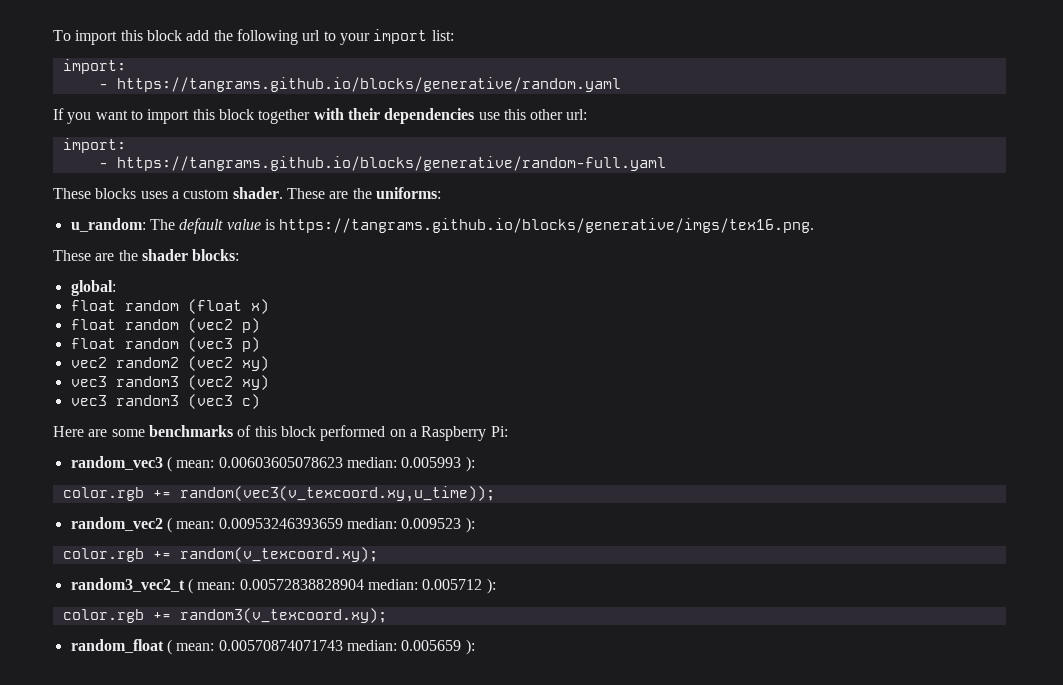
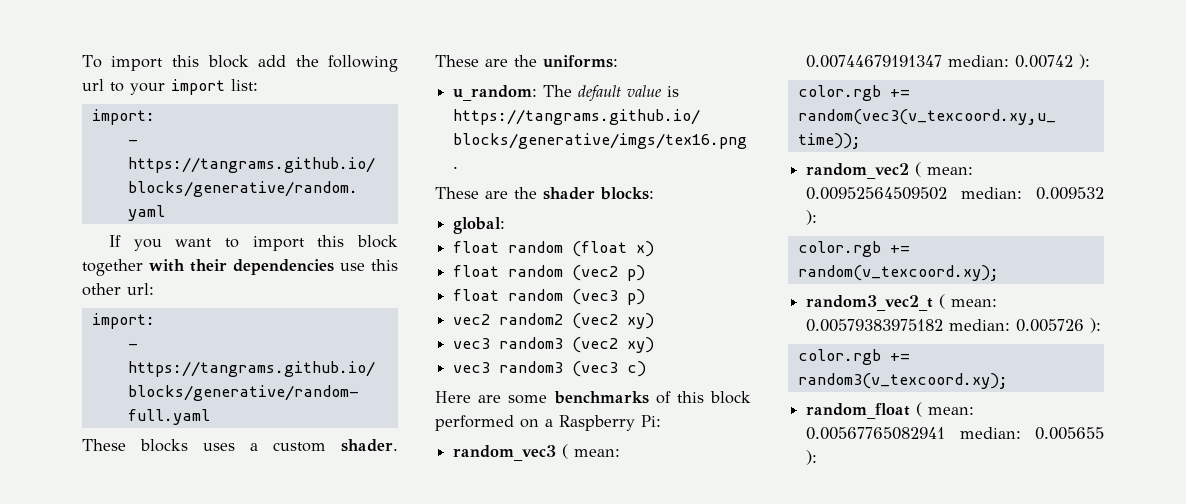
[218,457,462,468] 0.00603605078623 median: 0.005993 -> [806,55,1074,68] 0.00744679191347 median: 0.00742
[218,518,462,529] 0.00953246393659 median: 0.009523 -> [806,187,1104,200] 0.00952564509502 median: 0.009532
[239,579,483,590] 0.00572838828904 median: 0.005712 -> [806,319,1085,332] 0.00579383975182 median: 0.005726
[218,640,462,651] 0.00570874071743 median: 0.005659 -> [806,427,1104,440] 0.00567765082941 median: 0.005655

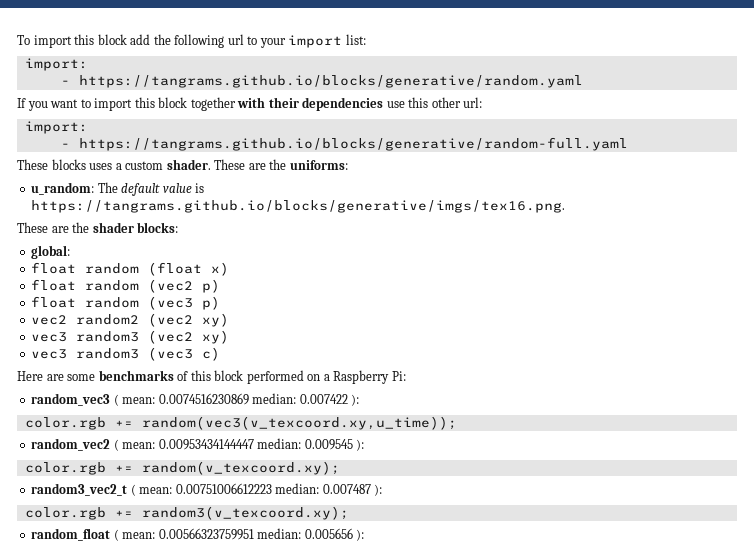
[806,55,1074,68] 0.00744679191347 median: 0.00742 -> [158,393,348,405] 0.0074516230869 median: 0.007422
[806,187,1104,200] 0.00952564509502 median: 0.009532 -> [158,438,353,450] 0.00953434144447 median: 0.009545
[806,319,1085,332] 0.00579383975182 median: 0.005726 -> [175,483,371,494] 0.00751006612223 median: 0.007487
[806,427,1104,440] 0.00567765082941 median: 0.005655 -> [158,528,353,540] 0.00566323759951 median: 0.005656

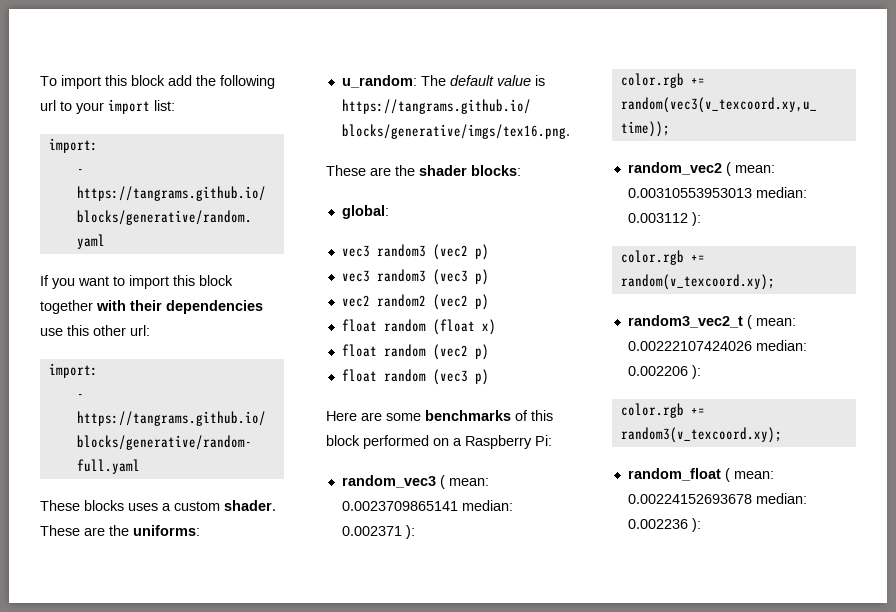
(71, 252) none -> [341,244,489,260] [341,269,489,285] [341,294,489,310] // vec3 random3 (vec2 p) // vec3 random3 (vec3 p) // vec2 random2 (vec2 p)
[31,313,230,327] [31,330,230,344] [31,347,221,361] // vec2 random2 (vec2 xy) // vec3 random3 (vec2 xy) // vec3 random3 (vec3 c) -> (489, 377) none
[158,393,348,405] 0.0074516230869 median: 0.007422 -> [341,500,513,511] [341,526,402,536] 0.0023709865141 median: 0.002371
[158,438,353,450] 0.00953434144447 median: 0.009545 -> [627,187,807,198] [627,213,688,223] 0.00310553953013 median: 0.003112
[175,483,371,494] 0.00751006612223 median: 0.007487 -> [627,340,807,351] [627,366,688,376] 0.00222107424026 median: 0.002206
[158,528,353,540] 0.00566323759951 median: 0.005656 -> [627,493,807,504] [627,519,688,529] 0.00224152693678 median: 0.002236

